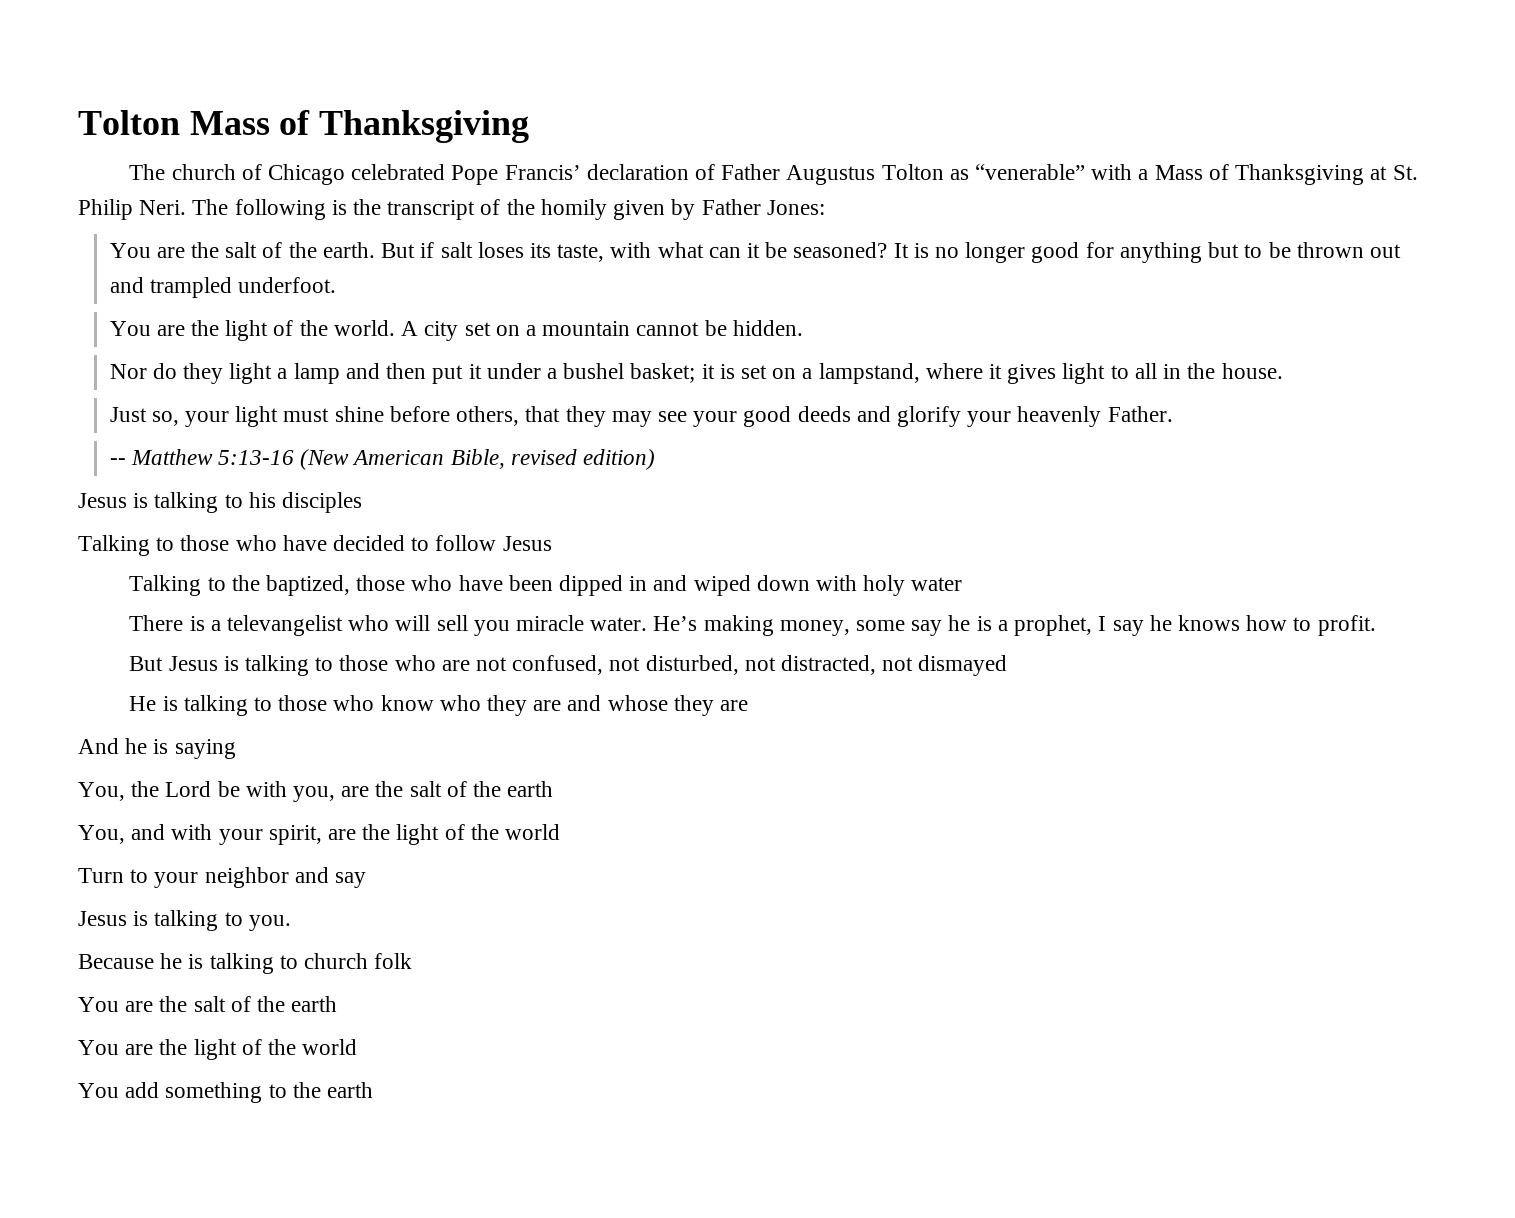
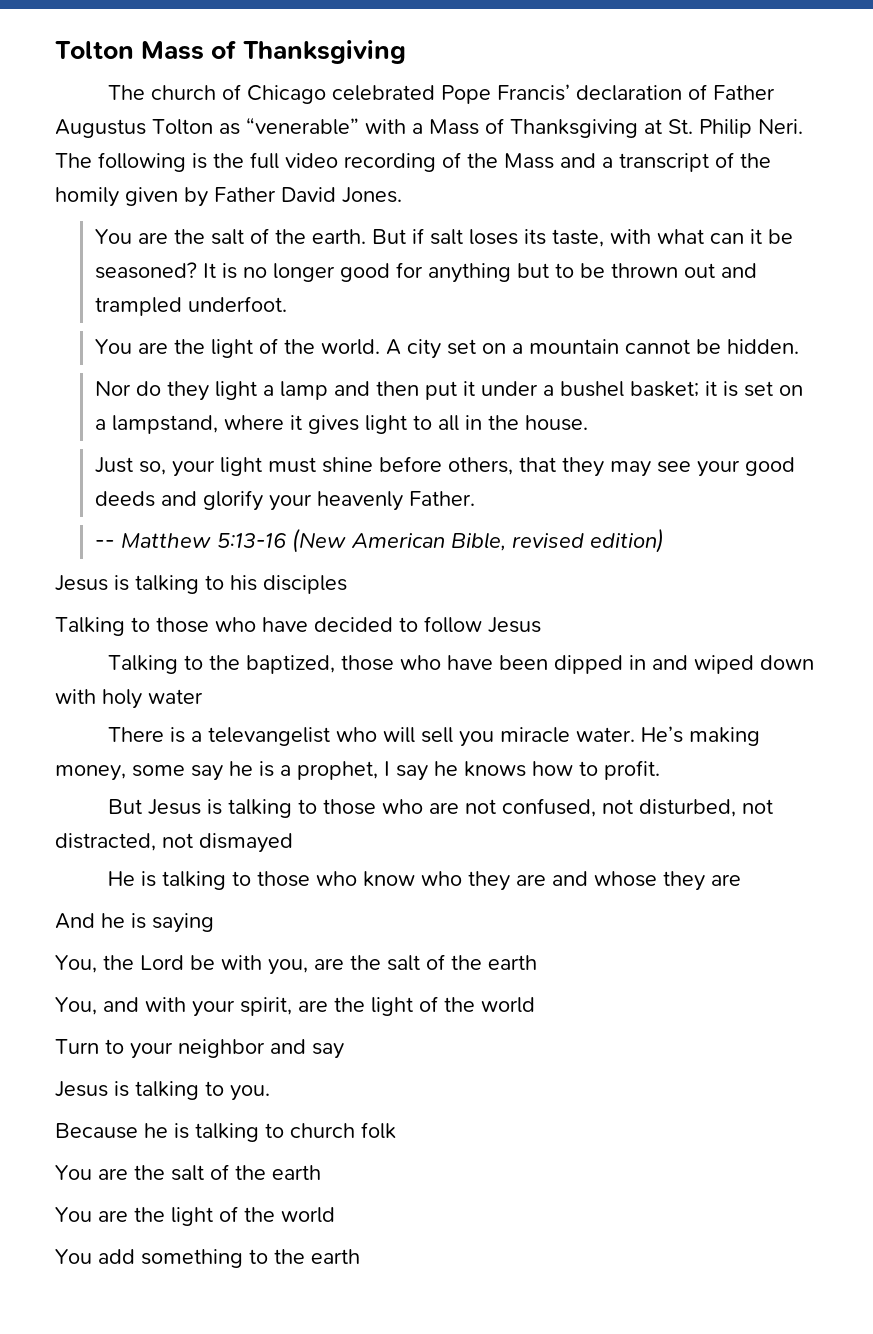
(382, 207) none -> [250,152,613,172] full video recording of the Mass and a
[766,200,825,215] Jones: -> [281,187,402,203] David Jones.

